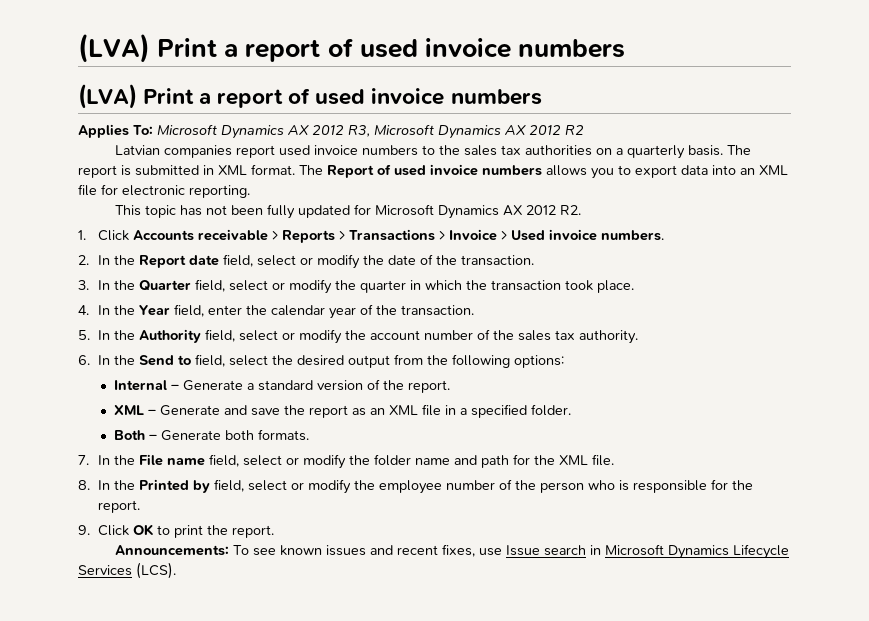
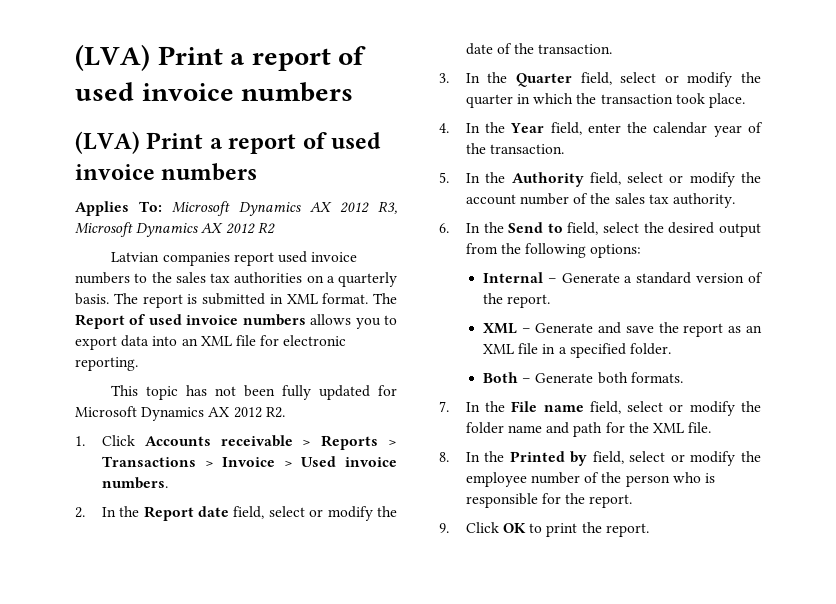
[115,544,790,559] [78,562,176,579] // Announcements: To see known issues and recent fixes, use Issue search in Microsoft Dynamics Lifecycle Services (LCS). -> (649, 530) none

